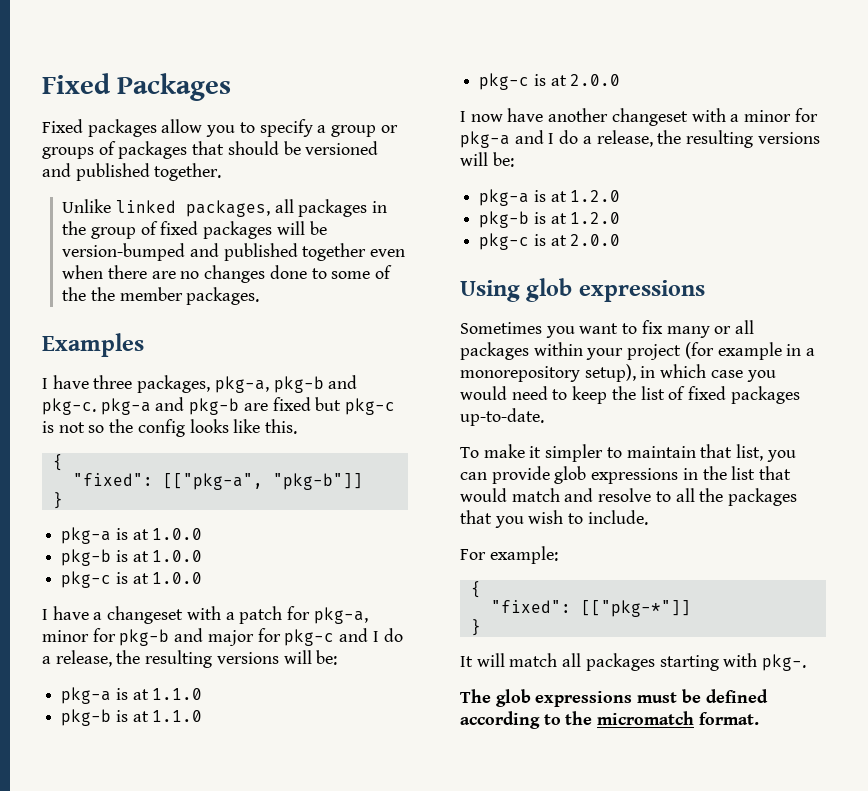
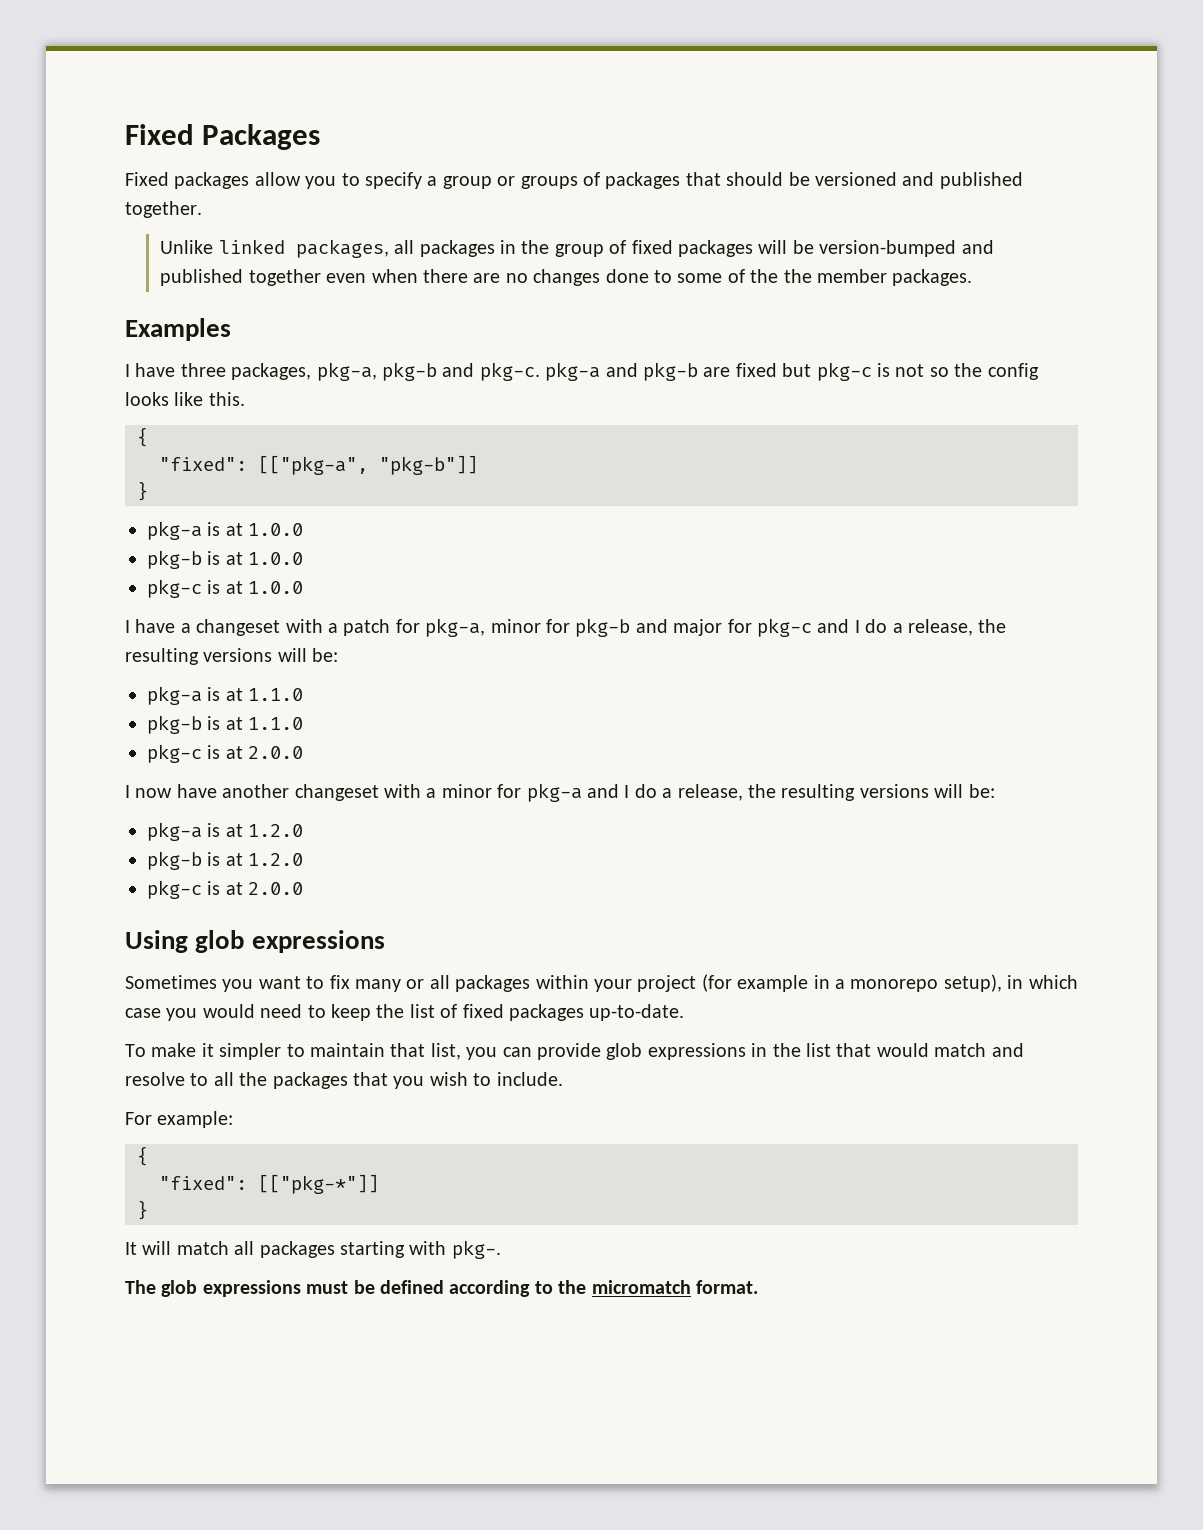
[460,366,580,382] monorepository -> [850,979,939,992] monorepo

